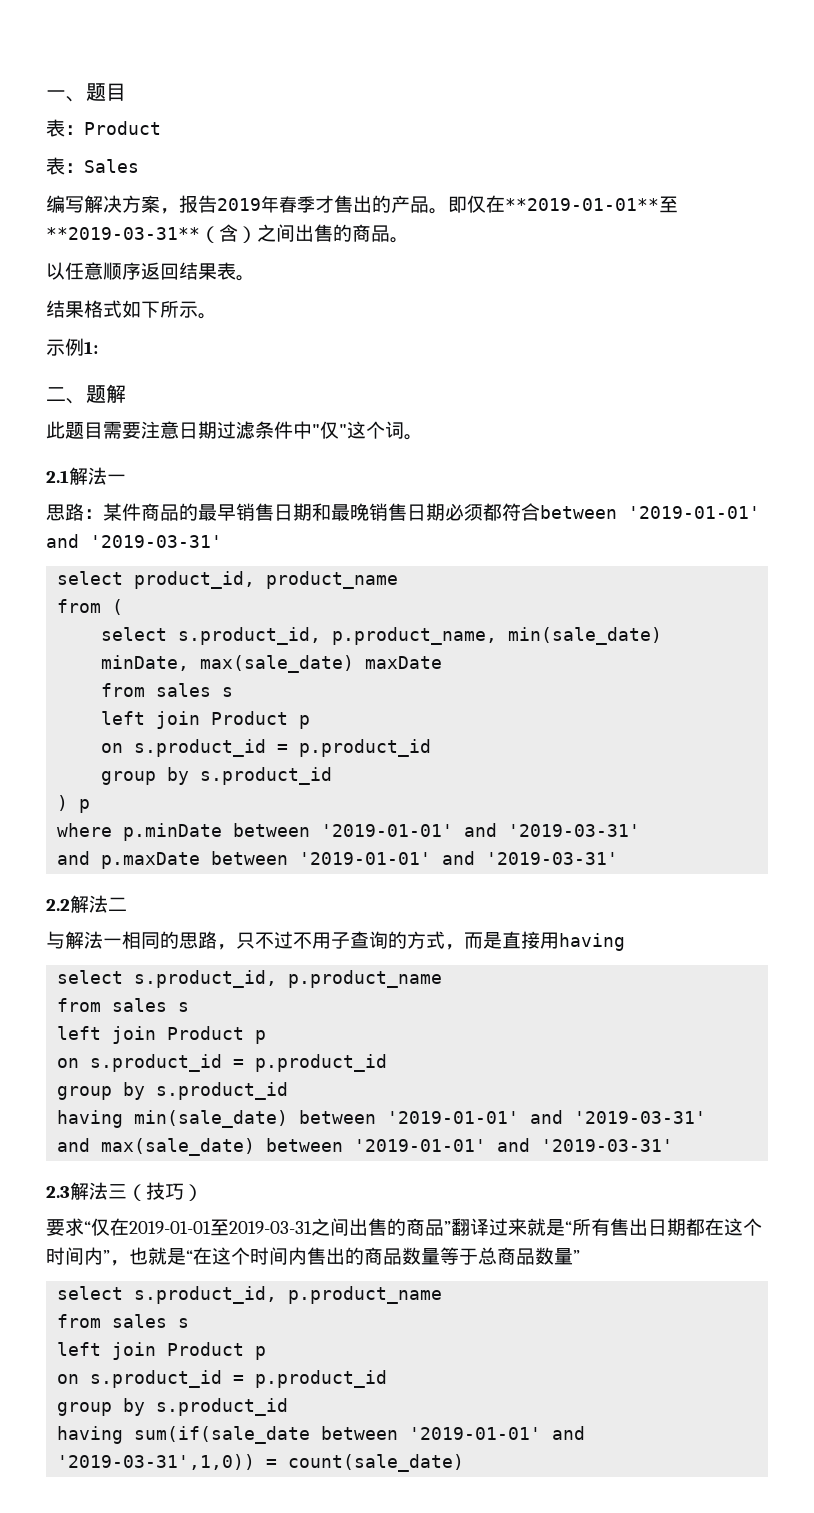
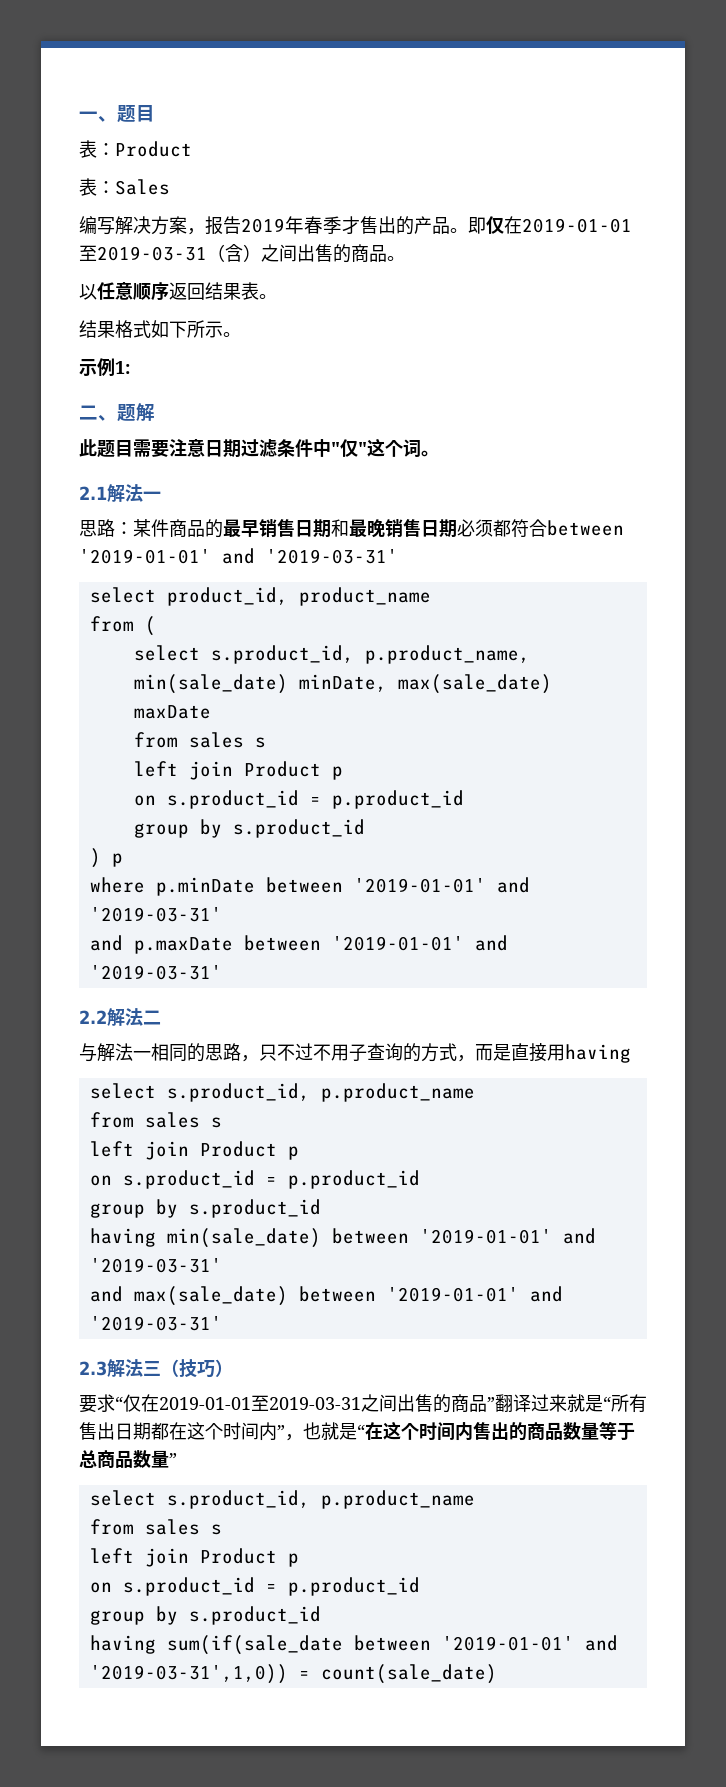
[505,196,678,213] [46,227,200,240] **2019-01-01**至**2019-03-31** -> [522,218,632,233] [79,245,207,261] 2019-01-01至2019-03-31

